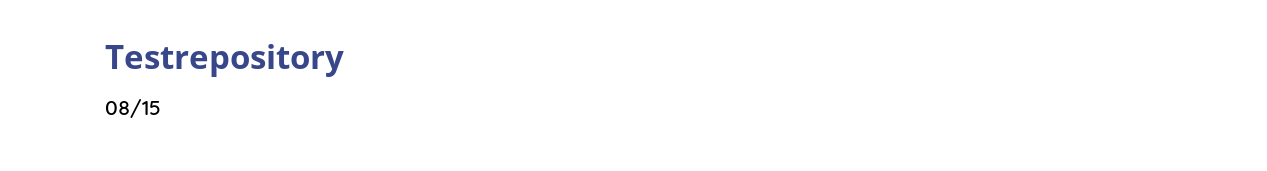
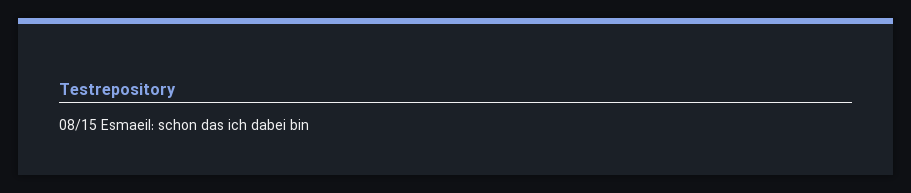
(161, 108) none -> [101,119,309,130] Esmaeil: schon das ich dabei bin

